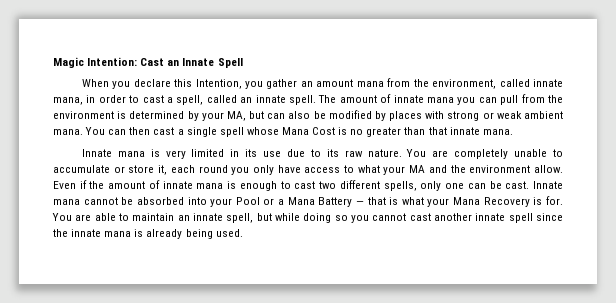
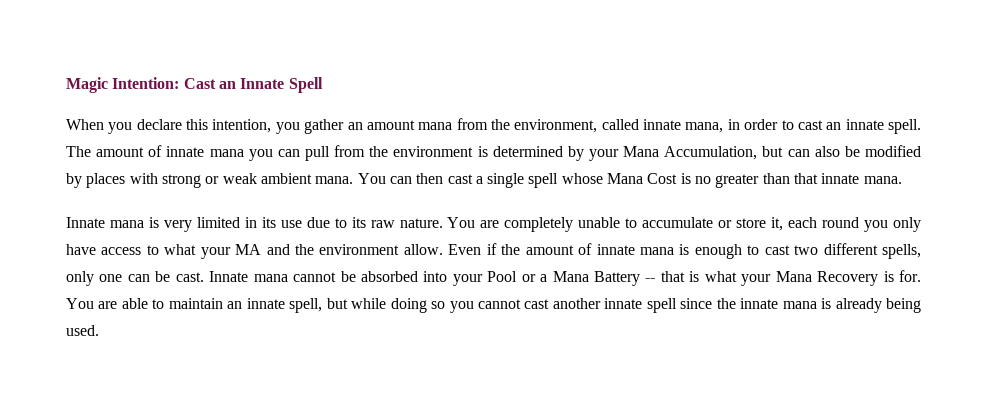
[195,79,242,89] Intention, -> [212,119,272,133] intention,
[167,95,237,105] a spell, called -> (823, 125) none
[226,111,246,121] MA, -> [623,146,758,160] Mana Accumulation,
[355,201,364,205] — -> [645,278,656,282] --

